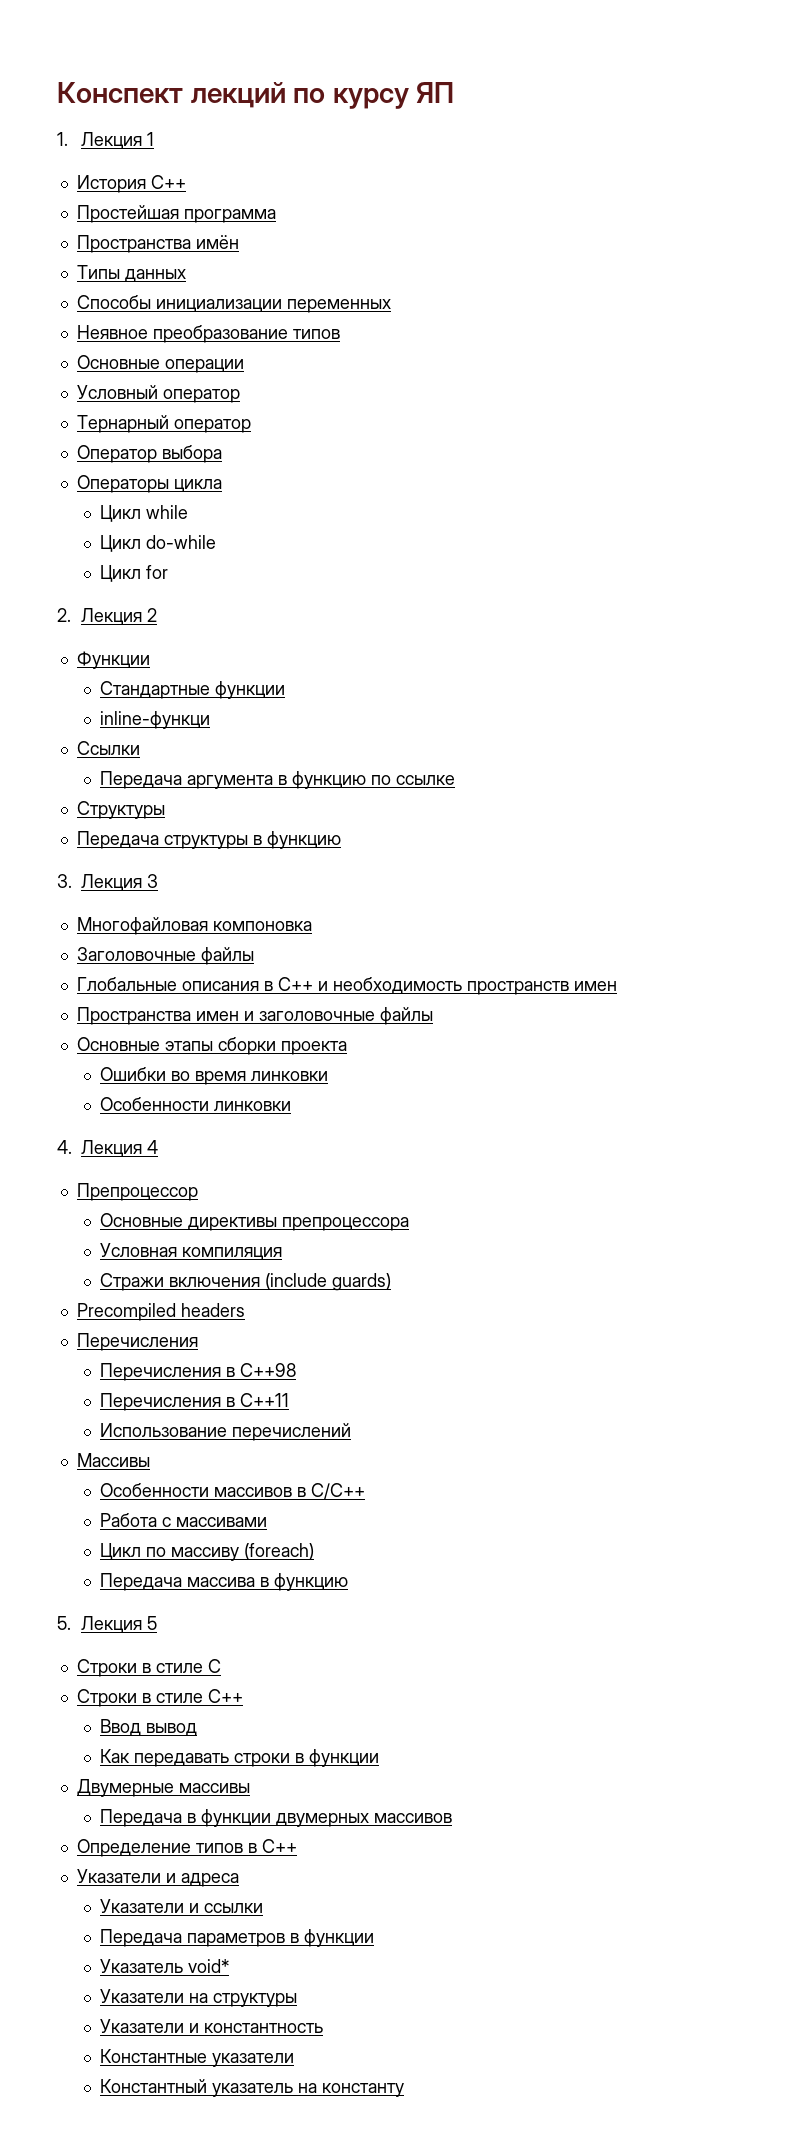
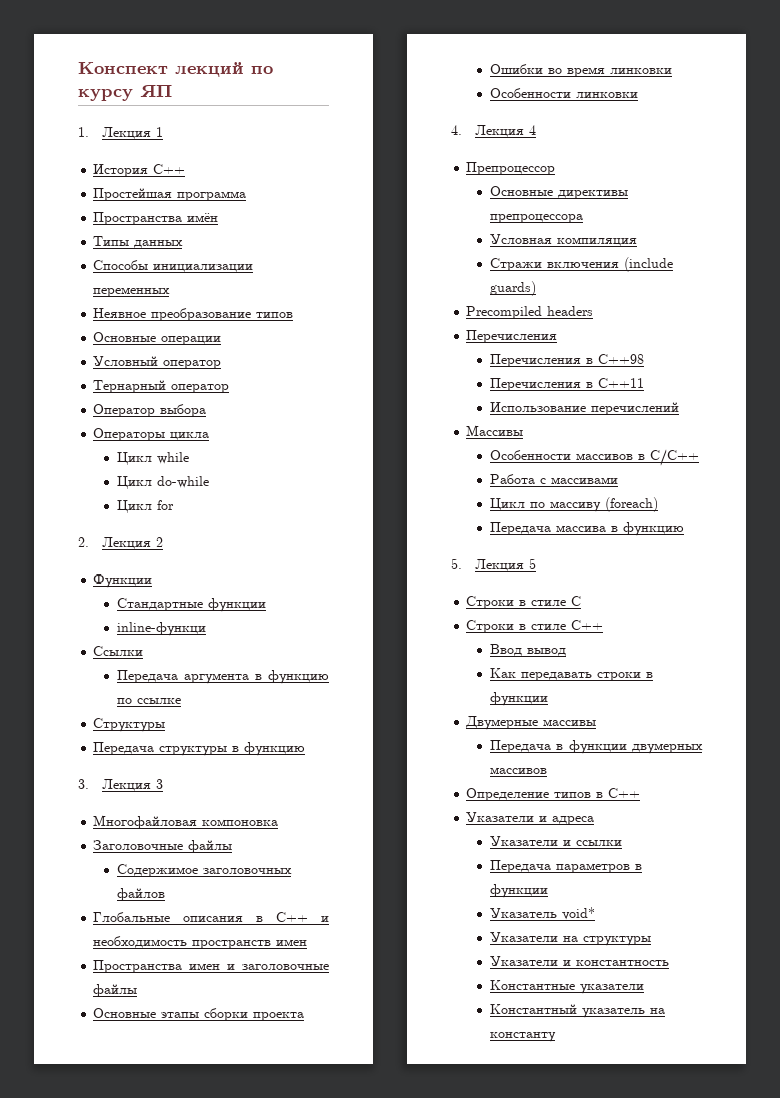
(254, 956) none -> [116,864,292,877] [116,888,165,901] // Содержимое заголовочных файлов

